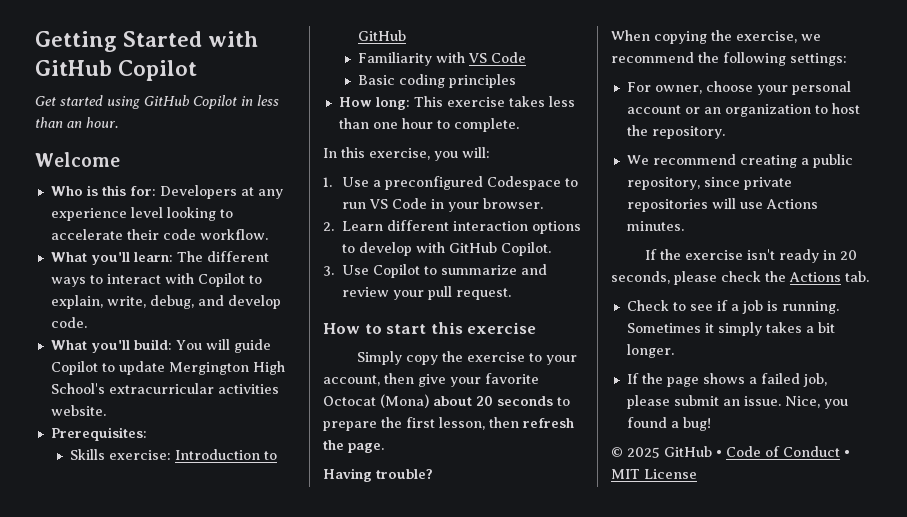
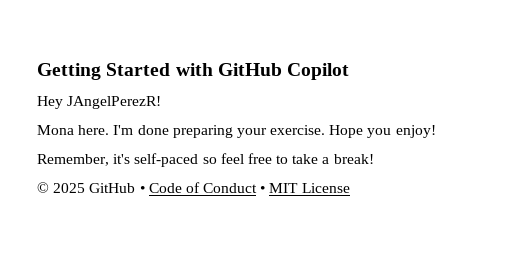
[35,95,279,109] [35,117,118,128] [35,152,120,167] [50,185,283,199] [50,207,233,221] [50,229,268,240] [50,251,269,265] [50,273,262,287] [50,295,281,309] [50,317,87,328] [50,339,271,353] [50,361,285,375] [50,383,279,394] [50,405,106,416] [50,427,147,441] [69,449,277,460] [357,30,406,41] [357,52,526,66] [357,74,516,88] [338,96,575,110] [338,118,519,132] [323,147,490,161] [323,176,578,190] [341,198,543,212] [323,220,581,234] [341,242,551,256] [323,264,547,278] [341,286,511,300] [323,322,537,334] [356,351,577,365] [323,373,539,387] [323,394,570,408] [323,417,574,431] [323,440,384,453] [323,468,433,482] [611,30,821,44] [611,52,847,66] [626,81,851,95] [626,103,860,117] [626,125,725,139] [626,154,853,168] [626,177,792,190] [626,198,818,212] [626,221,684,231] [644,249,857,263] [611,271,869,285] [626,300,839,314] [626,322,835,336] [626,344,674,358] [626,373,827,387] [626,395,848,409] [626,417,711,431] Get started using GitHub Copilot in less than an hour. // Welcome // Who is this for: Developers at any experience level looking to accelerate their code workflow. // What you'll learn: The different ways to interact with Copilot to explain, write, debug, and develop code. // What you'll build: You will guide Copilot to update Mergington High School's extracurricular activities website. // Prerequisites: // Skills exercise: Introduction to GitHub // Familiarity with VS Code // Basic coding principles // How long: This exercise takes less than one hour to complete. // In this exercise, you will: // 1. Use a preconfigured Codespace to run VS Code in your browser. // 2. Learn different interaction options to develop with GitHub Copilot. // 3. Use Copilot to summarize and review your pull request. // How to start this exercise // Simply copy the exercise to your account, then give your favorite Octocat (Mona) about 20 seconds to prepare the first lesson, then refresh the page. // Having trouble? // When copying the exercise, we recommend the following settings: // For owner, choose your personal account or an organization to host the repository. // We recommend creating a public repository, since private repositories will use Actions minutes. // If the exercise isn't ready in 20 seconds, please check the Actions tab. // Check to see if a job is running. Sometimes it simply takes a bit longer. // If the page shows a failed job, please submit an issue. Nice, you found a bug! -> [37,96,162,109] [37,125,436,138] [37,153,374,167] Hey JAngelPerezR! // Mona here. I'm done preparing your exercise. Hope you enjoy! // Remember, it's self-paced so feel free to take a break!

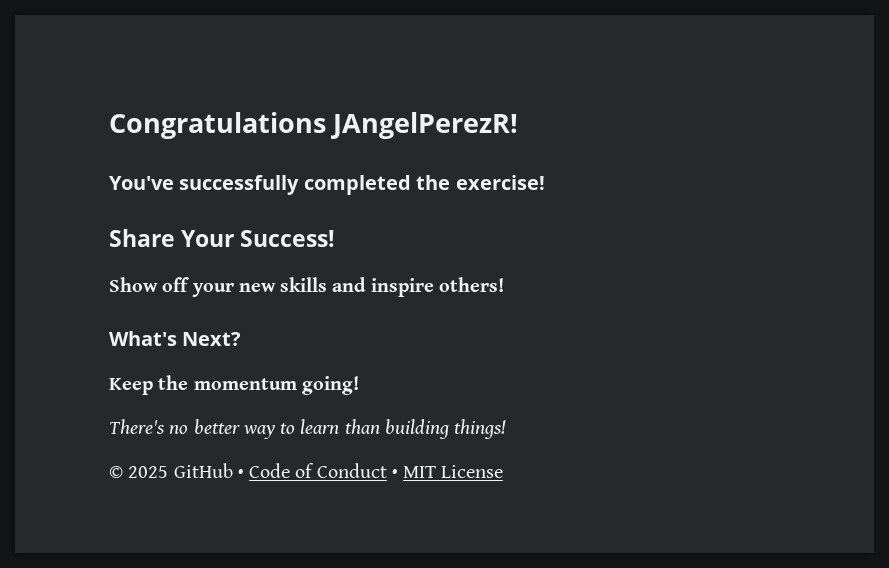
[37,63,350,80] [37,96,162,109] [37,125,436,138] [37,153,374,167] Getting Started with GitHub Copilot // Hey JAngelPerezR! // Mona here. I'm done preparing your exercise. Hope you enjoy! // Remember, it's self-paced so feel free to take a break! -> [109,112,519,139] [109,175,545,195] [109,229,336,247] [109,277,504,297] [109,331,242,346] [109,375,359,395] [109,419,507,439] Congratulations JAngelPerezR! // You've successfully completed the exercise! // Share Your Success! // Show off your new skills and inspire others! // What's Next? // Keep the momentum going! // There's no better way to learn than building things!

